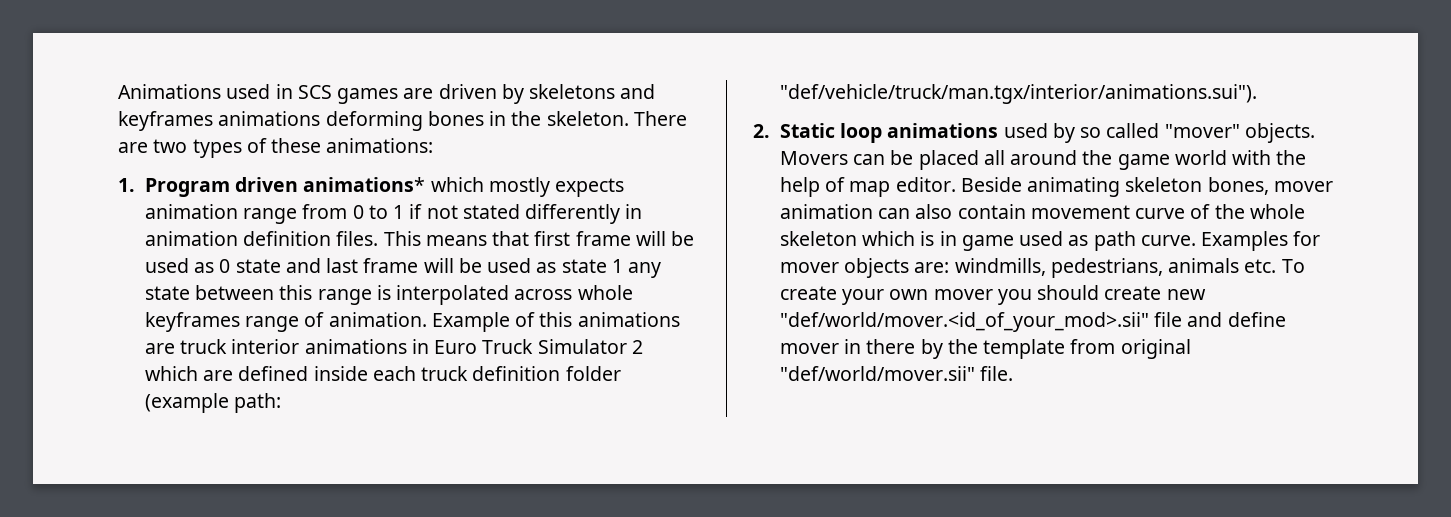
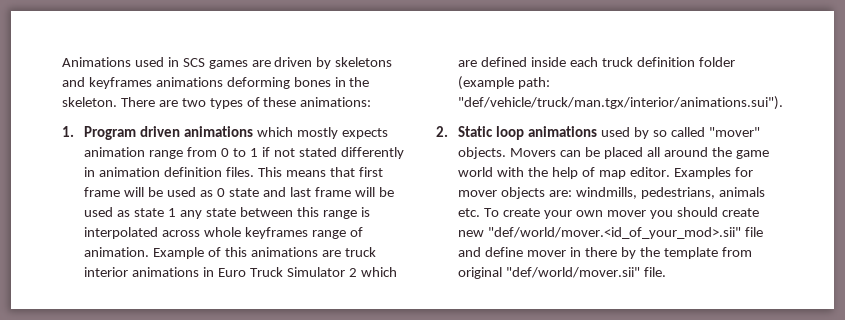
[303,177,426,192] animations* -> [184,126,254,137] animations
[960,177,1333,197] [779,204,1305,219] [779,231,1196,251] Beside animating skeleton bones, mover animation can also contain movement curve of the whole skeleton which is in game used as path curve. -> (670, 172) none

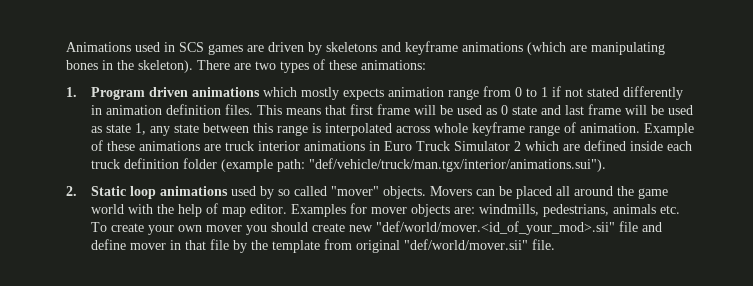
[88,77,290,89] keyframes animations deforming -> [405,41,665,55] keyframe animations (which are manipulating
[62,97,117,107] skeleton. -> [138,60,193,73] skeleton).
[168,208,177,217] 1 -> [134,123,146,135] 1,
[245,227,309,239] keyframes -> [471,122,525,136] keyframe
[225,247,248,257] this -> [106,141,135,151] these
[585,247,618,257] there -> [184,239,229,250] that file

